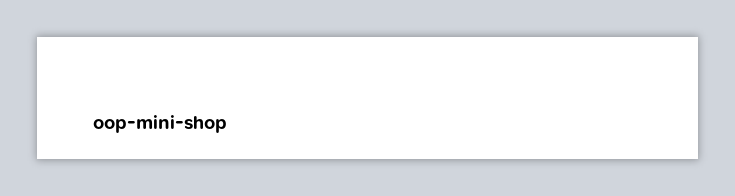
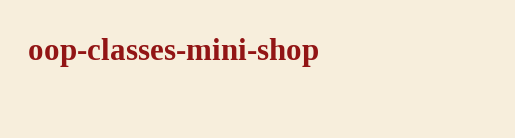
[93,115,227,133] oop-mini-shop -> [28,38,319,67] oop-classes-mini-shop

